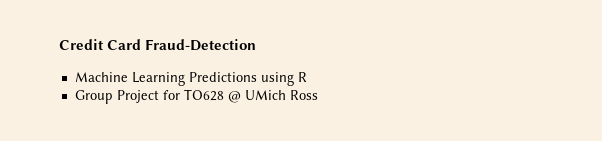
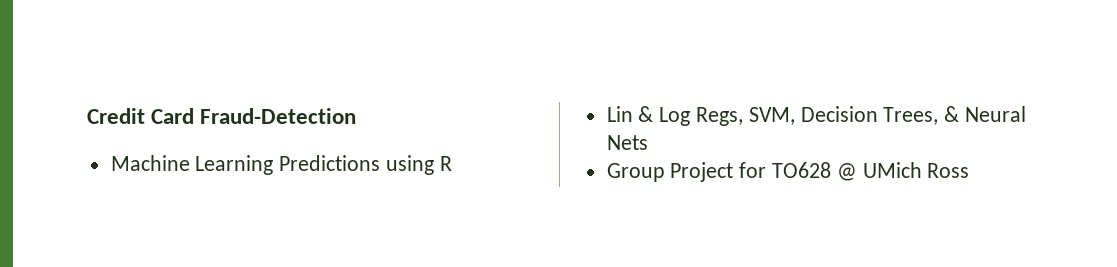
(307, 77) none -> [606,106,1027,126] [606,135,648,150] // Lin & Log Regs, SVM, Decision Trees, & Neural Nets

